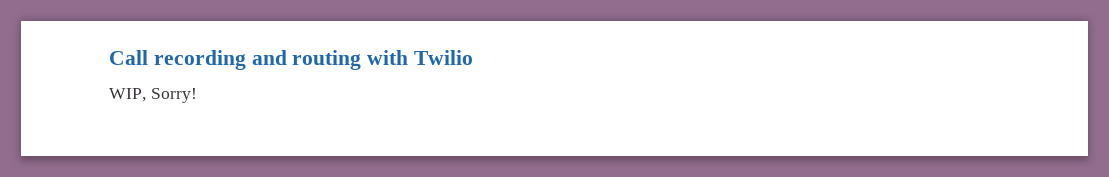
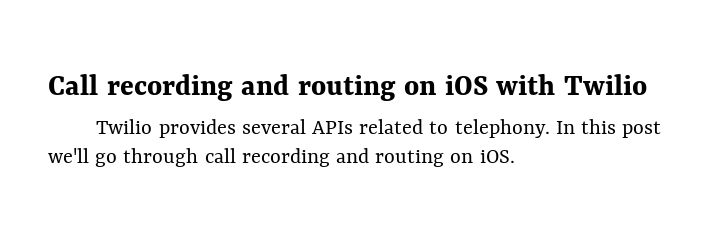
(362, 60) none -> [404,75,488,95] on iOS
[109,88,197,103] WIP, Sorry! -> [96,119,662,138] [48,148,515,167] Twilio provides several APIs related to telephony. In this post we'll go through call recording and routing on iOS.

